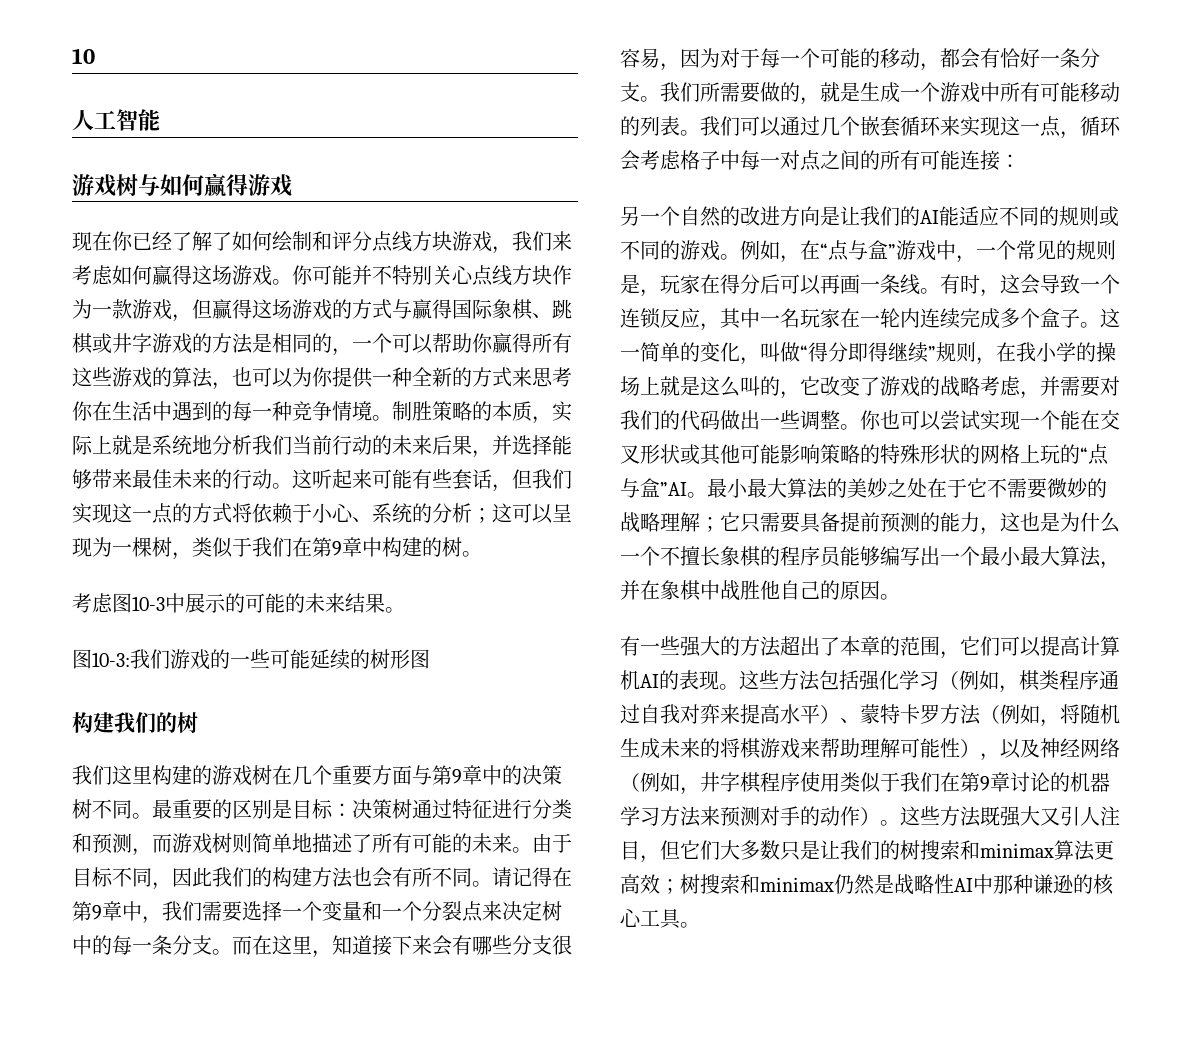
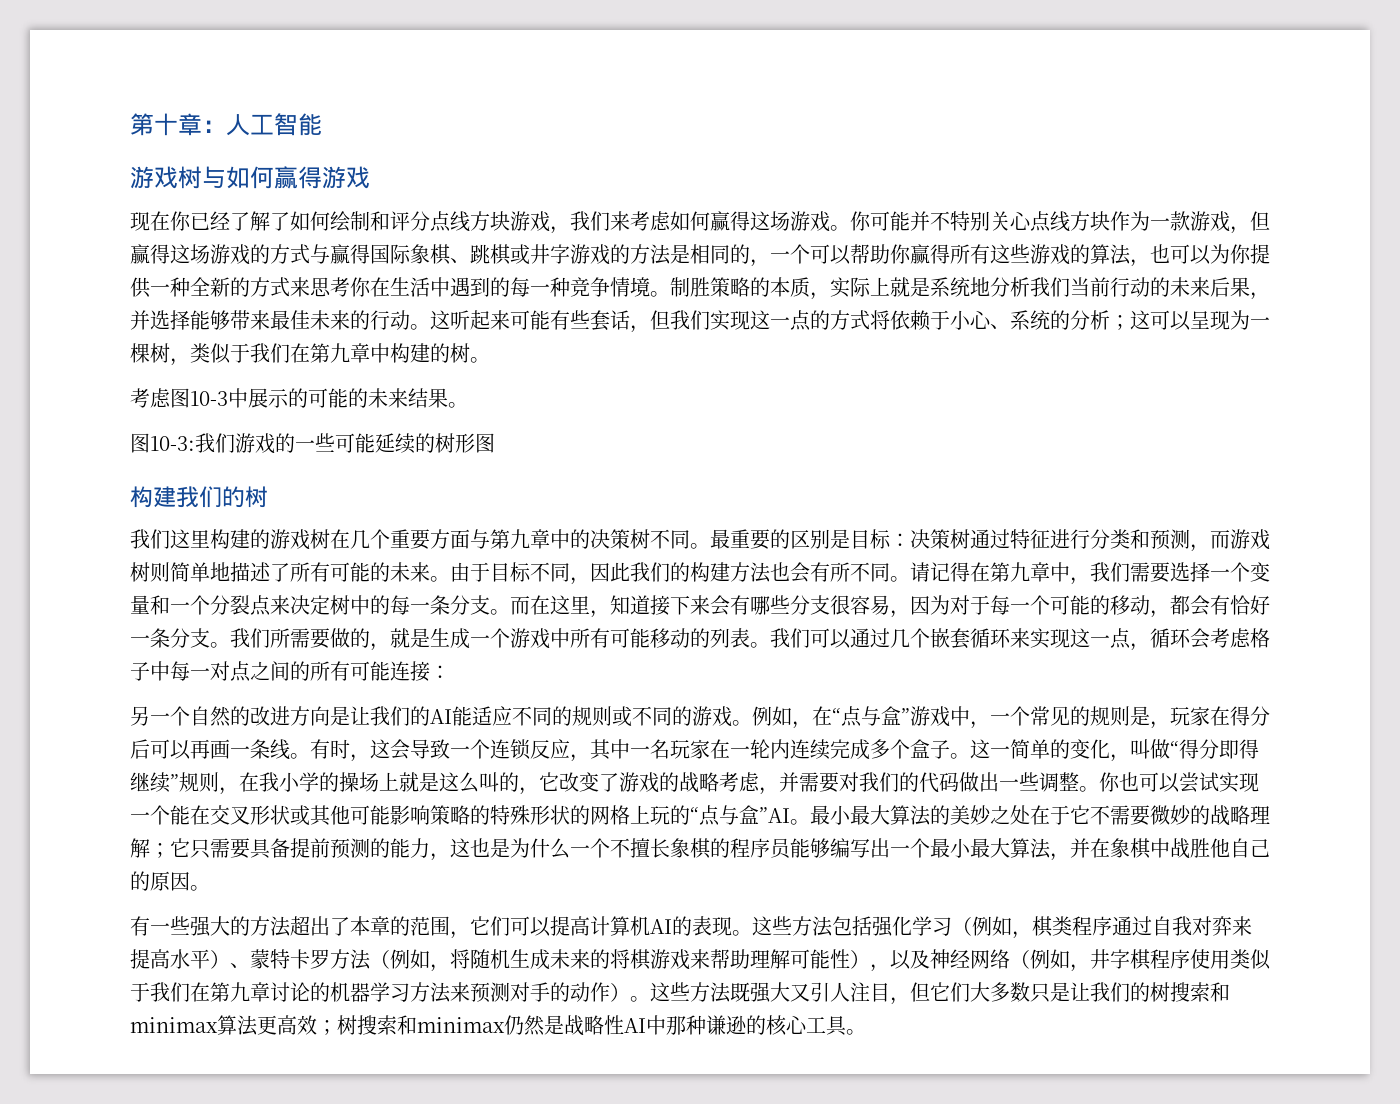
[72,48,95,64] 10 // -> [130,113,226,136] 第十章：
[332,541,342,556] 9 -> [330,343,350,363] 九
[452,769,462,784] 9 -> [510,529,530,549] 九
[92,905,102,920] 9 -> [1010,562,1030,582] 九
[980,776,990,791] 9 -> [230,982,250,1002] 九

